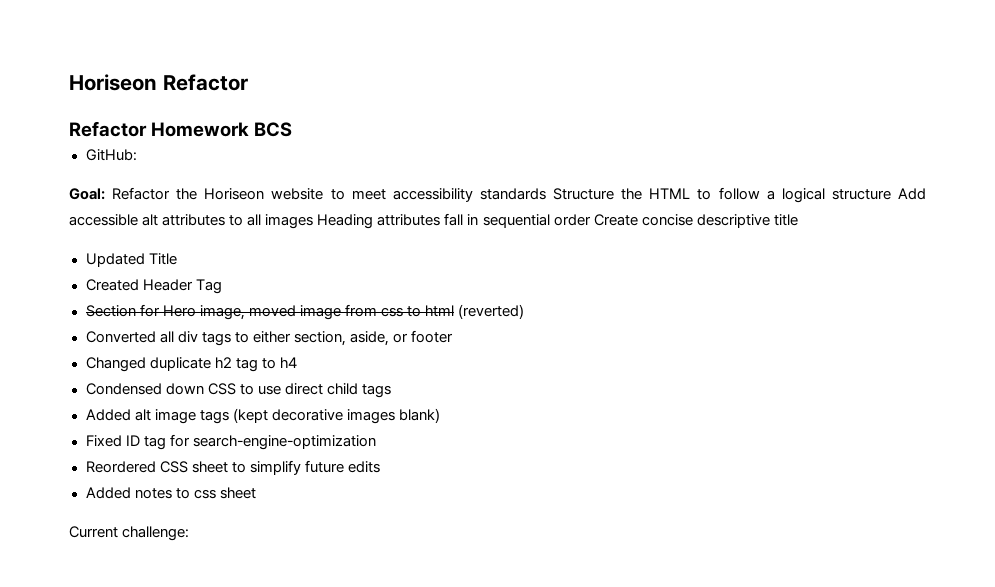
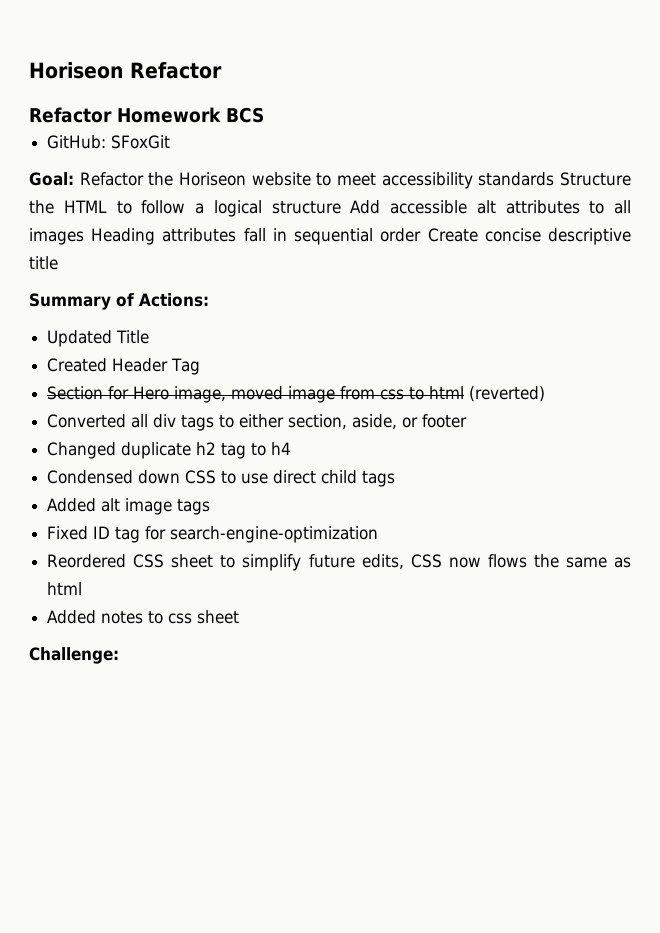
(137, 155) none -> [111,135,171,149] SFoxGit
(798, 220) none -> [29,293,209,310] // Summary of Actions:
[232,408,440,424] (kept decorative images blank) -> (211, 507) none
[347,461,380,473] edits -> [361,554,631,569] [47,582,83,595] edits, CSS now flows the same as html
[69,526,190,541] Current challenge: -> [29,647,119,664] Challenge:

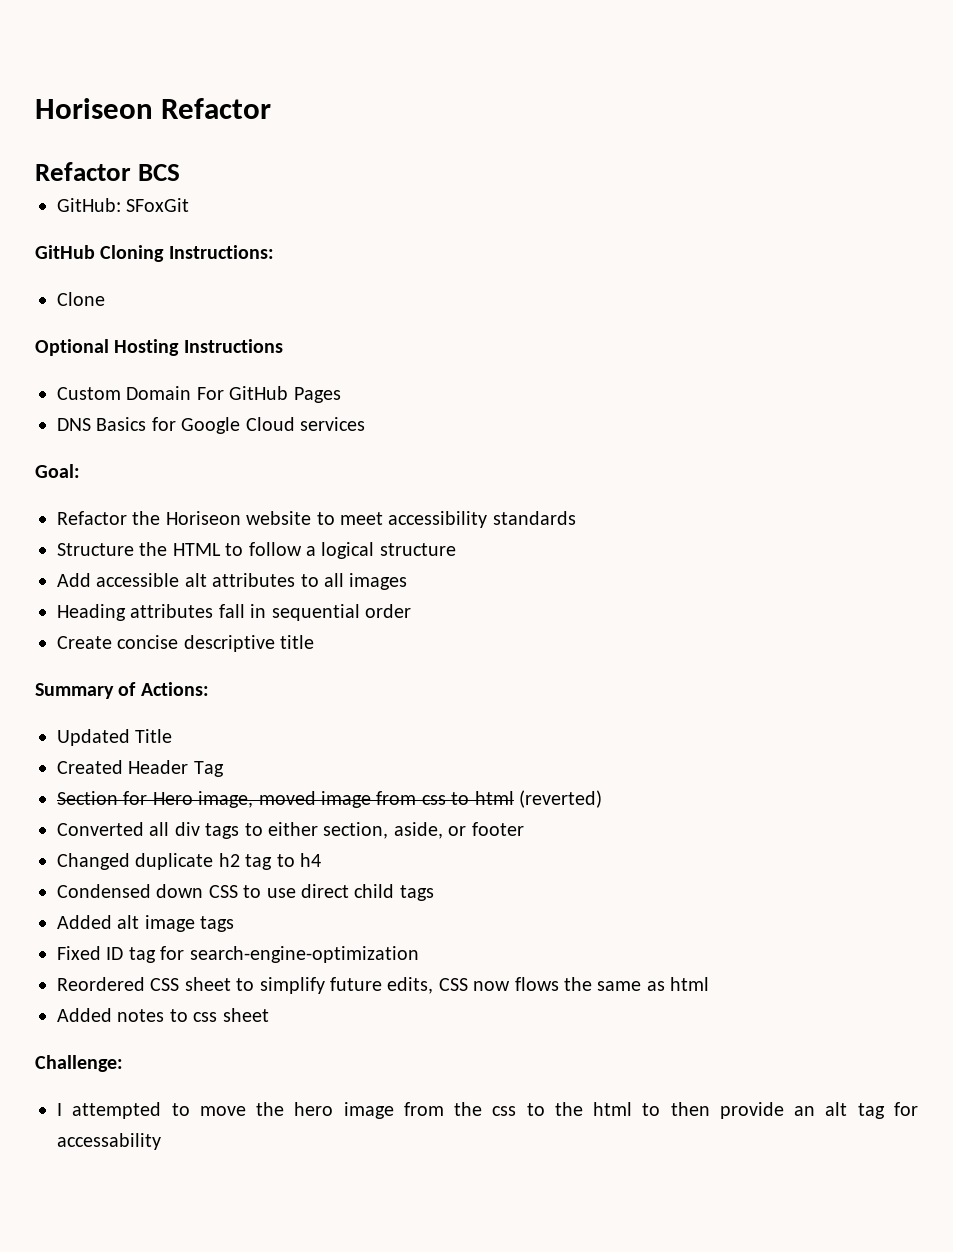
[117,107,221,123] Homework -> (131, 171) none
(171, 142) none -> [35,245,274,262] [57,292,105,306] [35,339,283,356] [57,386,341,403] [57,417,365,434] // GitHub Cloning Instructions: // Clone // Optional Hosting Instructions // Custom Domain For GitHub Pages // DNS Basics for Google Cloud services
(74, 179) none -> (80, 471) //
(555, 179) none -> (576, 518) //
(341, 207) none -> (456, 549) //
(84, 236) none -> (408, 581) //
(422, 235) none -> (411, 611) //
(119, 655) none -> [57,1102,919,1119] [57,1133,161,1150] // I attempted to move the hero image from the css to the html to then provide an alt tag for accessability

